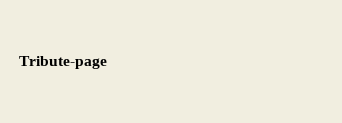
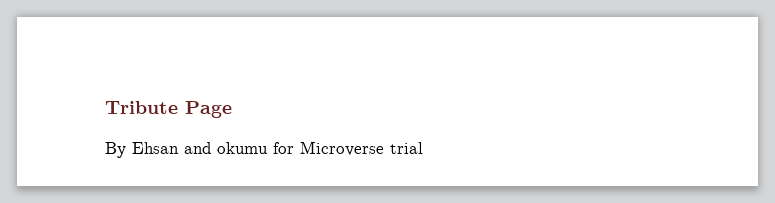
[19,56,107,69] Tribute-page -> [105,101,232,118] [105,141,423,158] Tribute Page // By Ehsan and okumu for Microverse trial

